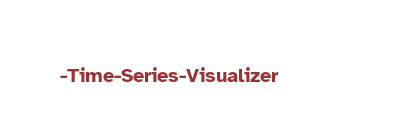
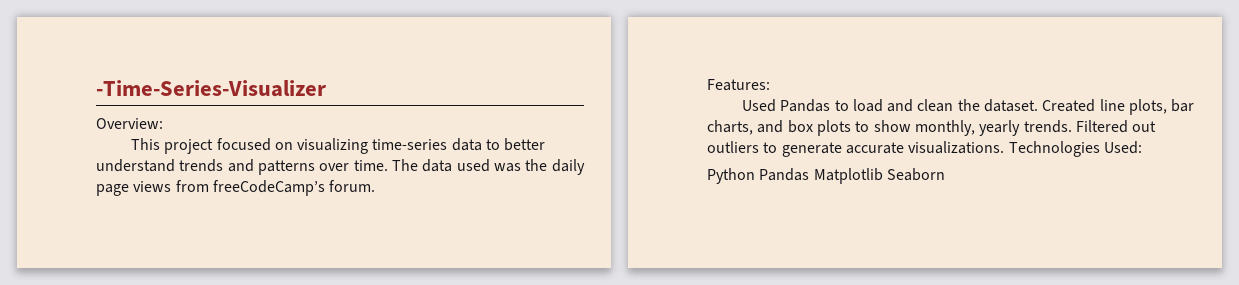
(279, 74) none -> [96,118,163,129] [130,138,546,154] [96,159,585,175] [96,180,376,196] [707,79,770,91] [741,99,1195,115] [707,120,1157,136] [707,141,1142,157] [707,168,945,184] // Overview: // This project focused on visualizing time-series data to better understand trends and patterns over time. The data used was the daily page views from freeCodeCamp’s forum. // Features: // Used Pandas to load and clean the dataset. Created line plots, bar charts, and box plots to show monthly, yearly trends. Filtered out outliers to generate accurate visualizations. Technologies Used: // Python Pandas Matplotlib Seaborn

